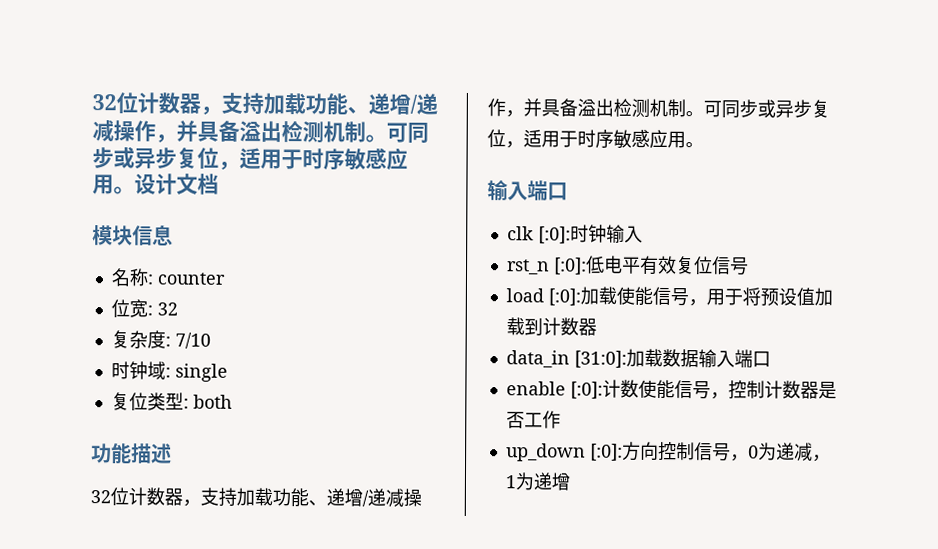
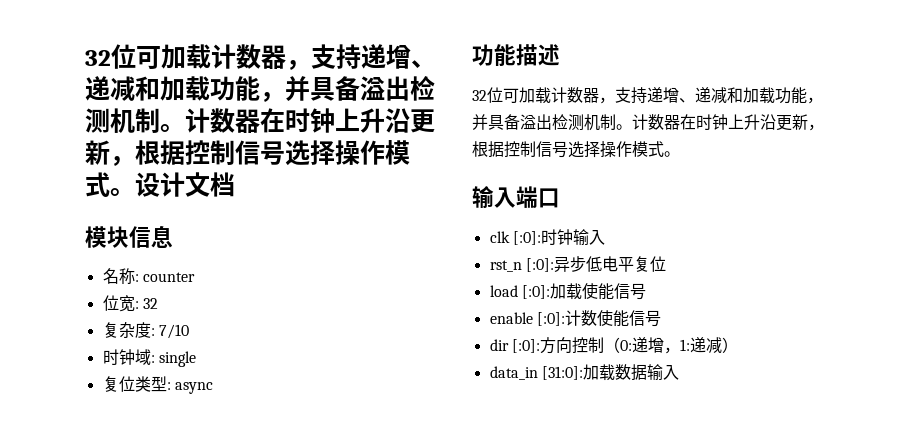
[92,92,438,115] [92,120,429,144] [92,146,408,171] [92,174,114,195] 32位计数器，支持加载功能、递增/递减操作，并具备溢出检测机制。可同步或异步复位，适用于时序敏感应用 -> [85,44,436,70] [85,76,435,102] [85,108,435,133] [85,140,410,166] [85,172,110,197] 32位可加载计数器，支持递增、递减和加载功能，并具备溢出检测机制。计数器在时钟上升沿更新，根据控制信号选择操作模式
[192,394,232,409] both -> [174,382,213,394] async
[128,487,422,508] [487,98,830,119] [487,129,686,149] 计数器，支持加载功能、递增/递减操作，并具备溢出检测机制。可同步或异步复位，适用于时序敏感应用 -> [503,87,823,104] [472,114,824,131] [472,141,664,158] 可加载计数器，支持递增、递减和加载功能，并具备溢出检测机制。计数器在时钟上升沿更新，根据控制信号选择操作模式
[585,255,749,276] 低电平有效复位信号 -> [553,256,666,272] 异步低电平复位
[687,287,833,307] [505,317,597,336] ，用于将预设值加载到计数器 -> [489,310,661,327] [489,337,738,354] // enable [:0]:计数使能信号 // dir [:0]:方向控制（0:递增，1:递减）
[733,349,771,368] [505,379,837,400] [505,410,561,429] [505,441,831,462] [504,472,570,491] 端口 // enable [:0]:计数使能信号，控制计数器是否工作 // up_down [:0]:方向控制信号，0为递减，1为递增 -> (679, 372) none

